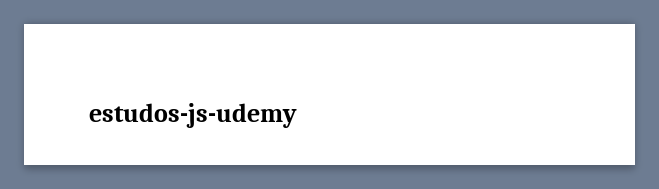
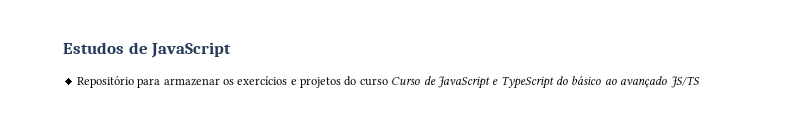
[89,103,297,128] estudos-js-udemy -> [63,42,232,58] [76,76,700,89] Estudos de JavaScript // Repositório para armazenar os exercícios e projetos do curso Curso de JavaScript e TypeScript do básico ao avançado JS/TS

